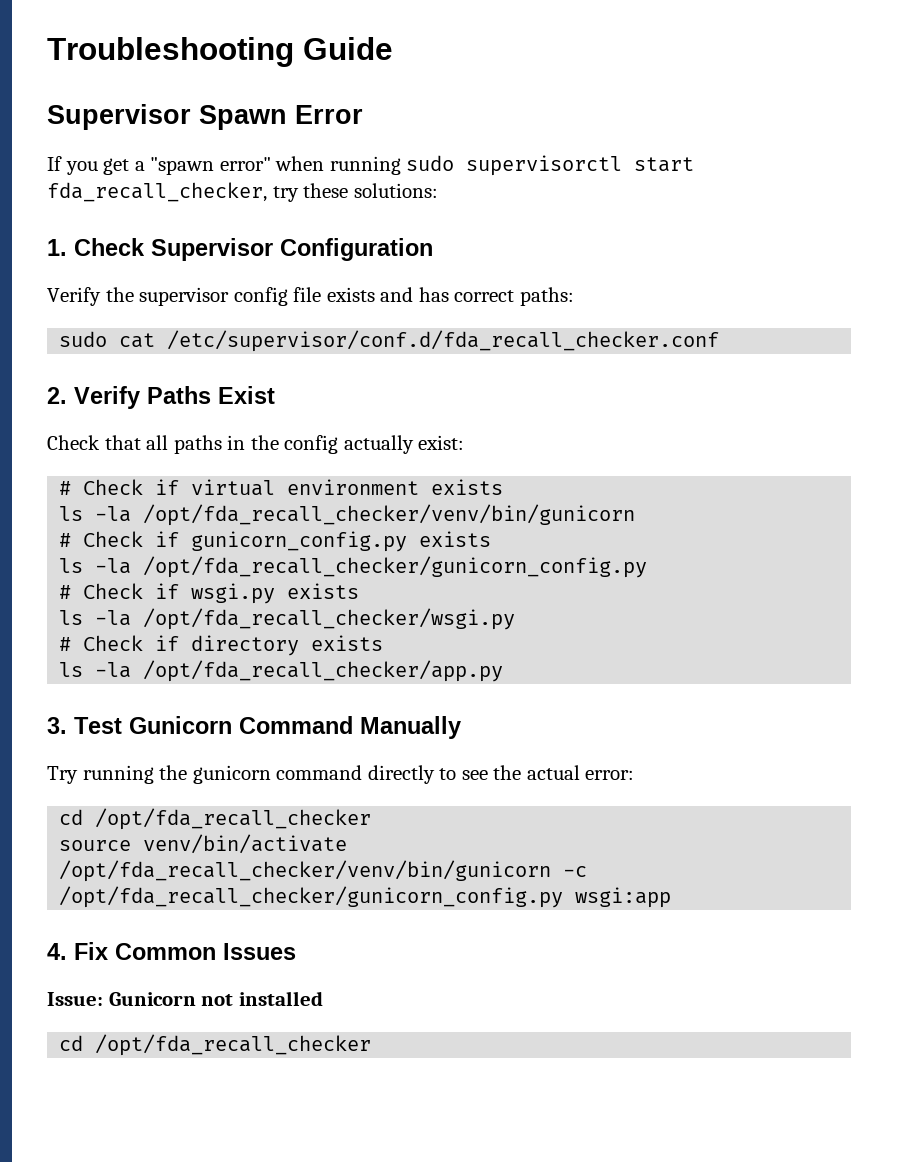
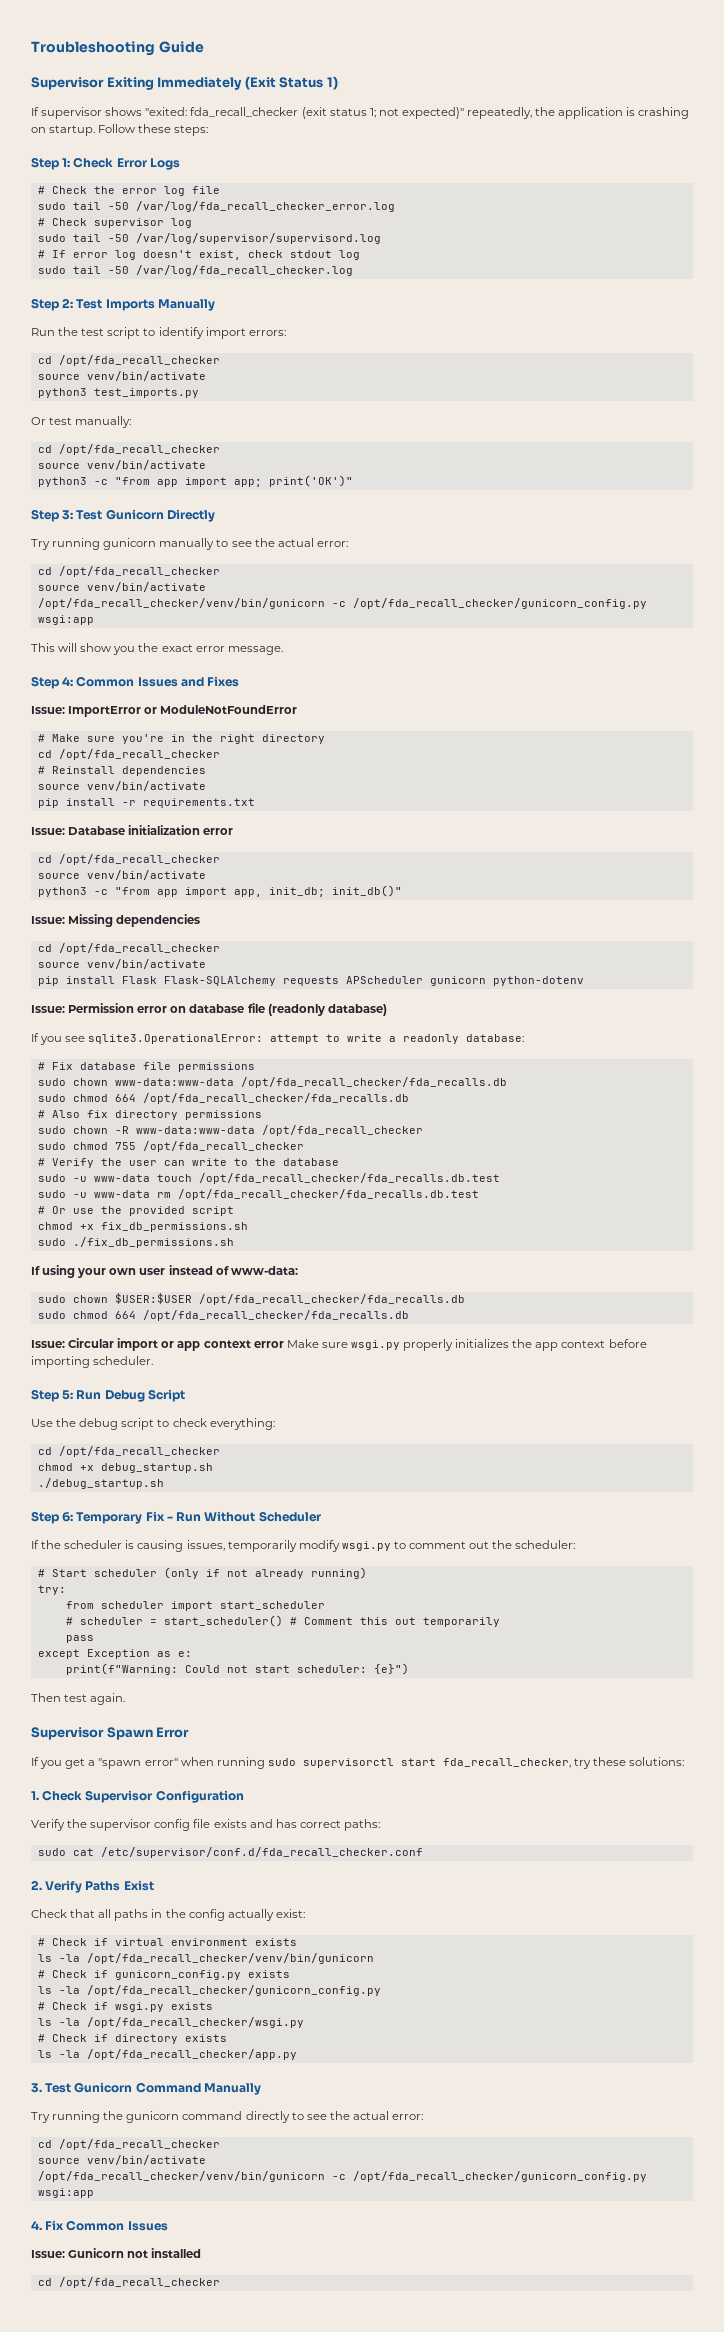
(393, 48) none -> [31,76,338,90] [31,107,690,119] [31,124,209,136] [31,157,180,170] [37,186,220,196] [37,201,395,212] [37,218,192,228] [37,233,381,244] [37,250,360,260] [37,265,353,276] [31,298,215,311] [31,327,286,339] [37,355,220,366] [37,371,206,381] [37,388,199,398] [31,416,132,428] [37,444,220,455] [37,460,206,470] [37,475,353,487] [31,509,215,522] [31,538,348,550] [37,566,220,577] [37,582,206,592] [37,598,647,609] [37,615,94,625] [31,643,283,655] [31,676,240,689] [31,705,298,717] [37,734,325,744] [37,749,220,760] [37,766,206,776] [37,781,206,791] [37,798,255,808] [31,825,234,835] [37,854,220,865] [37,870,206,880] [37,885,402,897] [31,914,201,927] [37,943,220,954] [37,959,206,969] [37,976,584,986] [31,1003,387,1016] [31,1033,525,1045] [37,1062,255,1072] [37,1077,507,1088] [37,1093,409,1104] [37,1110,262,1120] [37,1125,423,1136] [37,1141,304,1152] [37,1158,339,1168] [37,1173,500,1184] [37,1189,479,1200] [37,1206,234,1216] [37,1222,248,1232] [37,1237,234,1248] [31,1265,298,1278] [37,1293,465,1305] [37,1310,409,1321] [31,1338,647,1351] [31,1356,154,1368] [31,1389,185,1402] [31,1418,275,1430] [37,1446,220,1457] [37,1463,213,1473] [37,1478,164,1489] [31,1511,321,1524] [31,1540,576,1552] [37,1567,367,1579] [37,1585,66,1595] [65,1601,325,1611] [65,1615,500,1627] [65,1635,94,1643] [37,1649,192,1659] [65,1663,409,1675] [31,1693,126,1705] // Supervisor Exiting Immediately (Exit Status 1) // If supervisor shows "exited: fda_recall_checker (exit status 1; not expected)" repeatedly, the application is crashing on startup. Follow these steps: // Step 1: Check Error Logs // # Check the error log file // sudo tail -50 /var/log/fda_recall_checker_error.log // # Check supervisor log // sudo tail -50 /var/log/supervisor/supervisord.log // # If error log doesn't exist, check stdout log // sudo tail -50 /var/log/fda_recall_checker.log // Step 2: Test Imports Manually // Run the test script to identify import errors: // cd /opt/fda_recall_checker // source venv/bin/activate // python3 test_imports.py // Or test manually: // cd /opt/fda_recall_checker // source venv/bin/activate // python3 -c "from app import app; print('OK')" // Step 3: Test Gunicorn Directly // Try running gunicorn manually to see the actual error: // cd /opt/fda_recall_checker // source venv/bin/activate // /opt/fda_recall_checker/venv/bin/gunicorn -c /opt/fda_recall_checker/gunicorn_config.py wsgi:app // This will show you the exact error message. // Step 4: Common Issues and Fixes // Issue: ImportError or ModuleNotFoundError // # Make sure you're in the right directory // cd /opt/fda_recall_checker // # Reinstall dependencies // source venv/bin/activate // pip install -r requirements.txt // Issue: Database initialization error // cd /opt/fda_recall_checker // source venv/bin/activate // python3 -c "from app import app, init_db; init_db()" // Issue: Missing dependencies // cd /opt/fda_recall_checker // source venv/bin/activate // pip install Flask Flask-SQLAlchemy requests APScheduler gunicorn python-dotenv // Issue: Permission error on database file (readonly database) // If you see sqlite3.OperationalError: attempt to write a readonly database: // # Fix database file permissions // sudo chown www-data:www-data /opt/fda_recall_checker/fda_recalls.db // sudo chmod 664 /opt/fda_recall_checker/fda_recalls.db // # Also fix directory permissions // sudo chown -R www-data:www-data /opt/fda_recall_checker // sudo chmod 755 /opt/fda_recall_checker // # Verify the user can write to the database // sudo -u www-data touch /opt/fda_recall_checker/fda_recalls.db.test // sudo -u www-data rm /opt/fda_recall_checker/fda_recalls.db.test // # Or use the provided script // chmod +x fix_db_permissions.sh // sudo ./fix_db_permissions.sh // If using your own user instead of www-data: // sudo chown $USER:$USER /opt/fda_recall_checker/fda_recalls.db // sudo chmod 664 /opt/fda_recall_checker/fda_recalls.db // Issue: Circular import or app context error Make sure wsgi.py properly initializes the app context before importing scheduler. // Step 5: Run Debug Script // Use the debug script to check everything: // cd /opt/fda_recall_checker // chmod +x debug_startup.sh // ./debug_startup.sh // Step 6: Temporary Fix - Run Without Scheduler // If the scheduler is causing issues, temporarily modify wsgi.py to comment out the scheduler: // # Start scheduler (only if not already running) // try: // from scheduler import start_scheduler // # scheduler = start_scheduler() # Comment this out temporarily // pass // except Exception as e: // print(f"Warning: Could not start scheduler: {e}") // Then test again.

